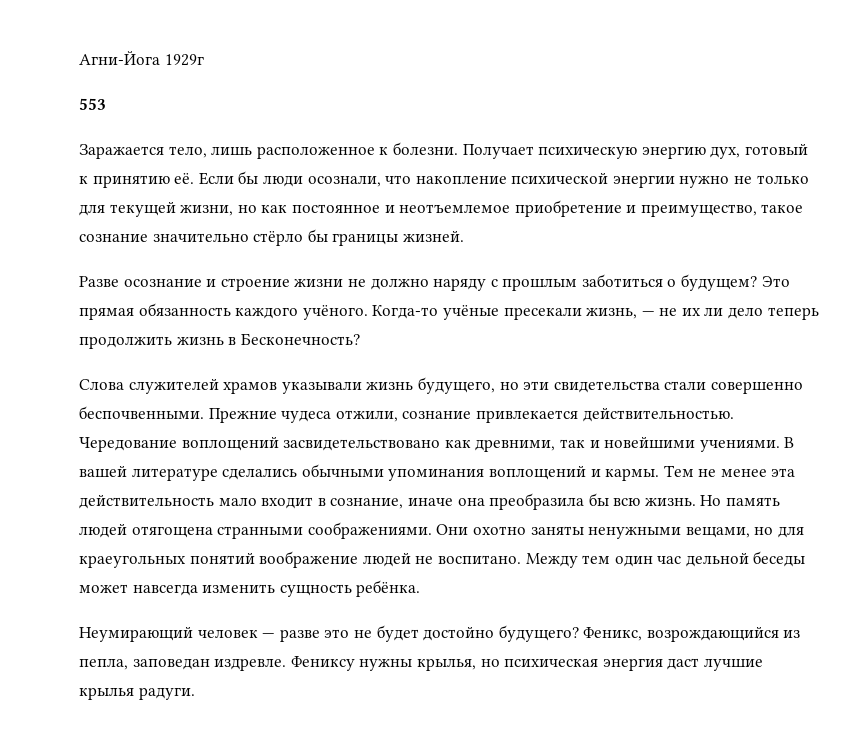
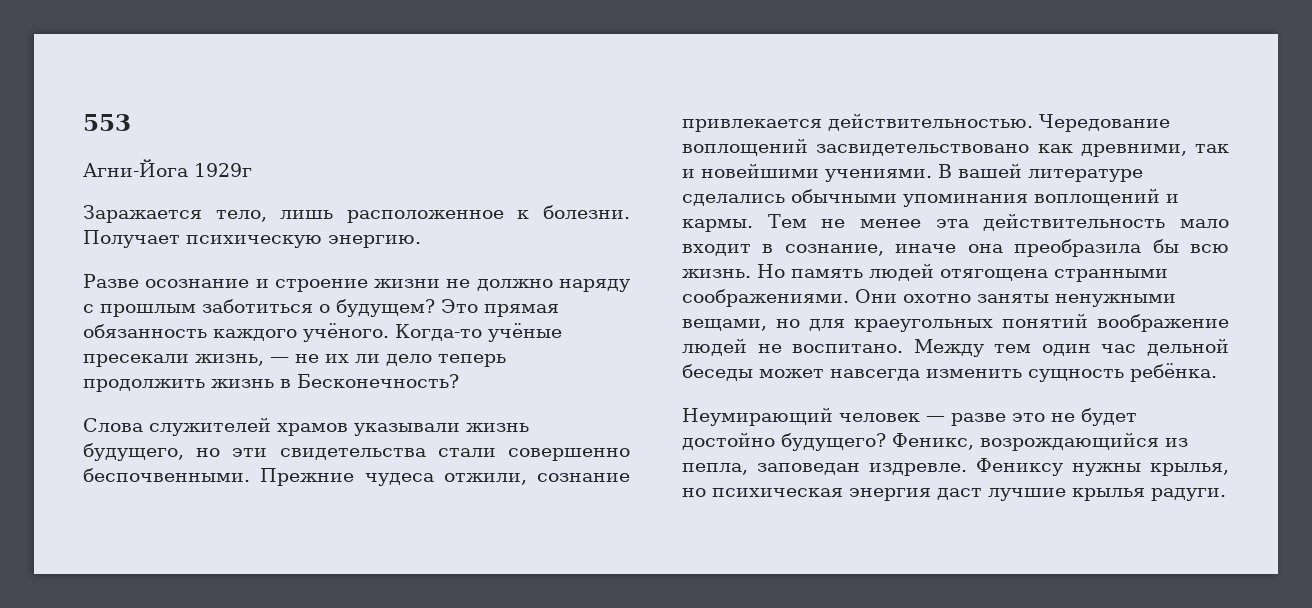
(79, 58) none -> [83,114,131,131] 553 //
[79,98,106,110] // 553 -> (252, 170) none
[641,143,808,159] [79,171,809,188] [79,200,804,217] [79,229,464,246] энергию дух, готовый к принятию её. Если бы люди осознали, что накопление психической энергии нужно не только для текущей жизни, но как постоянное и неотъемлемое приобретение и преимущество, такое сознание значительно стёрло бы границы жизней. -> [328,235,421,248] энергию.

